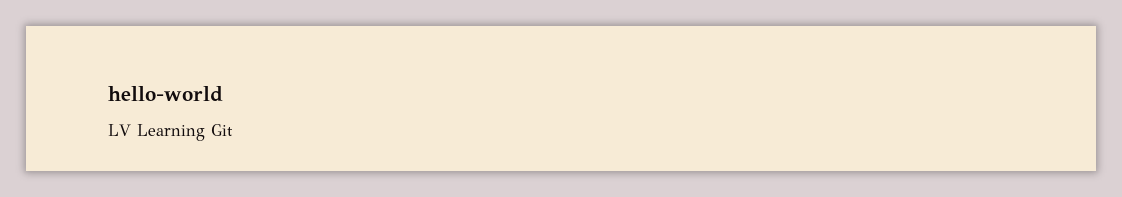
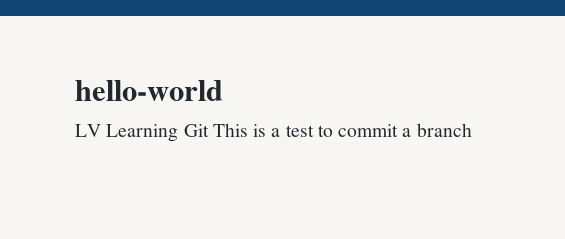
(233, 130) none -> [212,123,472,137] This is a test to commit a branch

